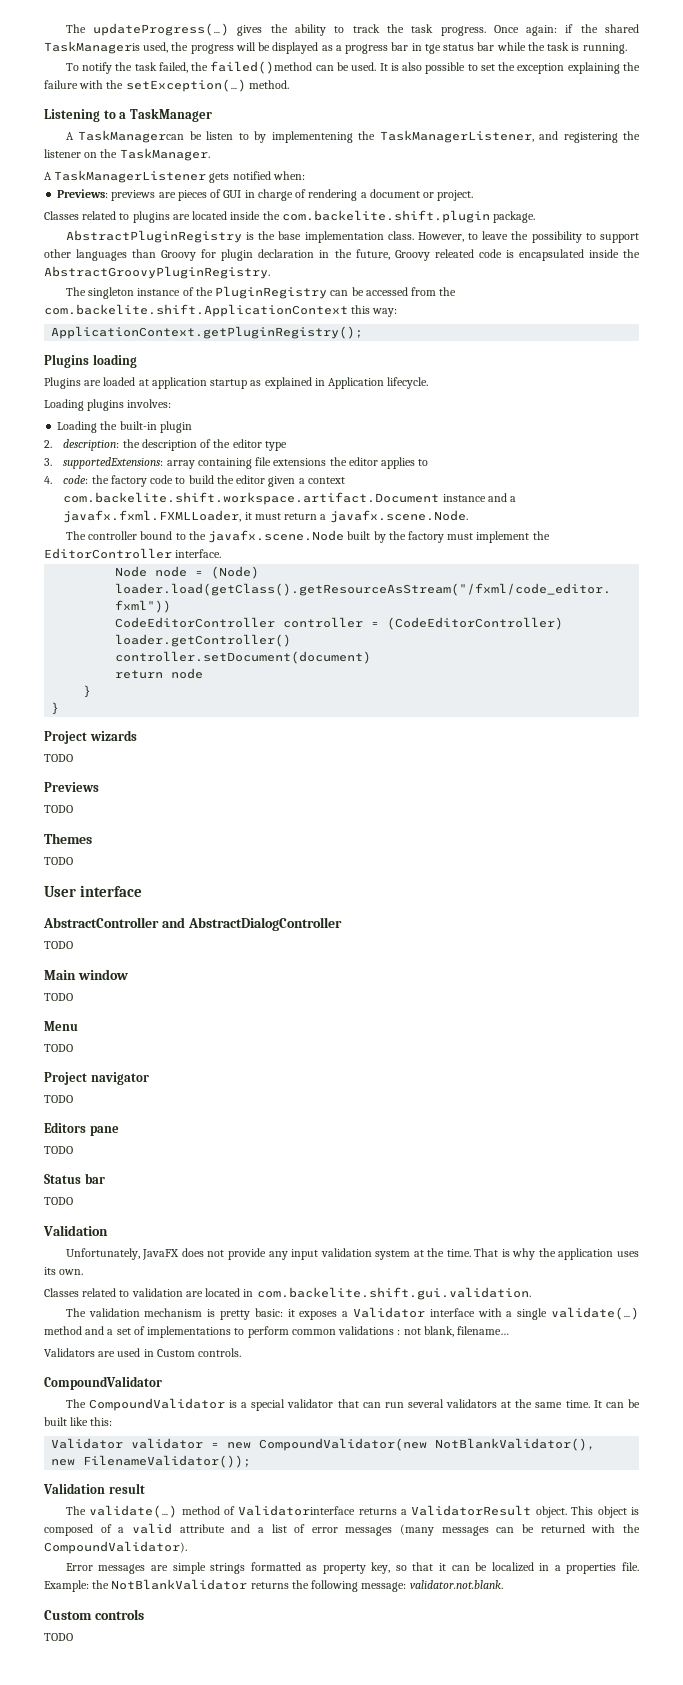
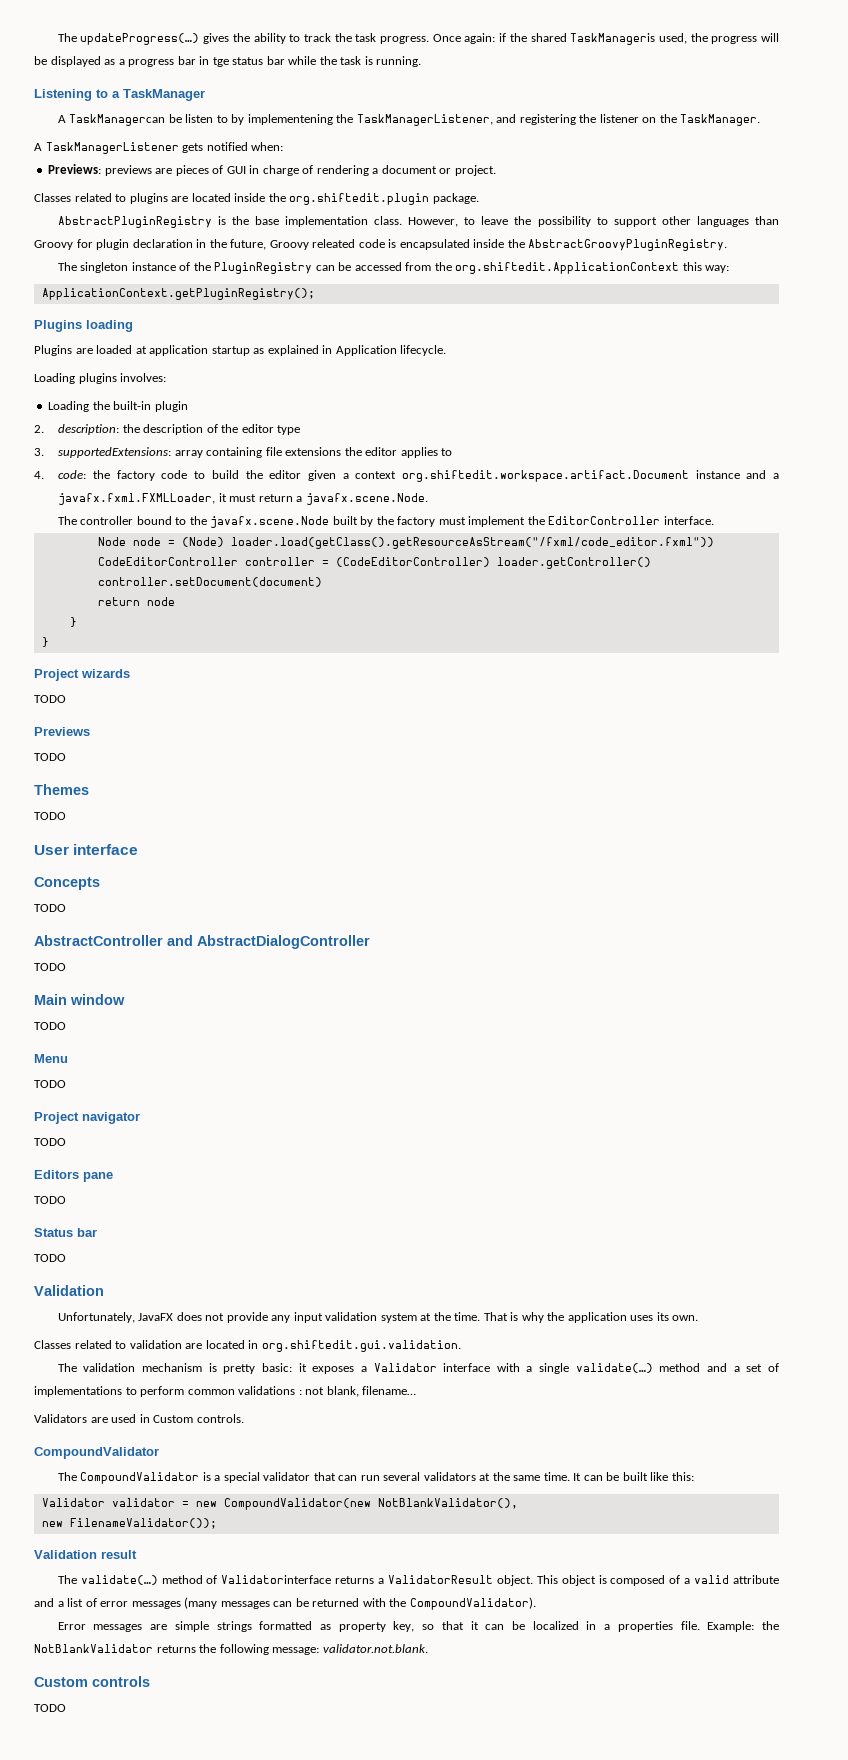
[65,61,640,74] [44,79,289,92] // To notify the task failed, the failed()method can be used. It is also possible to set the exception explaining the failure with the setException(…) method. -> (422, 61) none
[281,210,490,223] com.backelite.shift.plugin -> [289,193,430,205] org.shiftedit.plugin
[44,304,348,317] com.backelite.shift.ApplicationContext -> [455,262,680,274] org.shiftedit.ApplicationContext
[63,492,440,505] com.backelite.shift.workspace.artifact.Document -> [401,470,689,482] org.shiftedit.workspace.artifact.Document
(143, 891) none -> [34,877,100,890] [34,904,66,912] // Concepts // TODO
[256,1287,531,1300] com.backelite.shift.gui.validation. -> [261,1340,461,1352] org.shiftedit.gui.validation.

